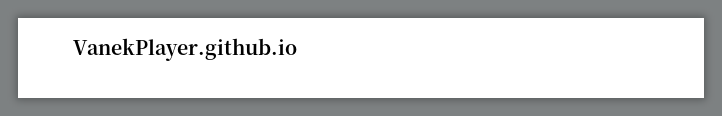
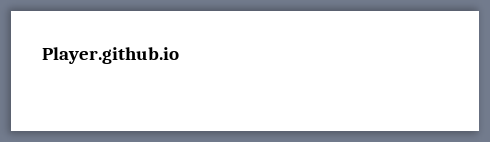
[73,38,297,61] VanekPlayer.github.io -> [42,47,179,64] Player.github.io

